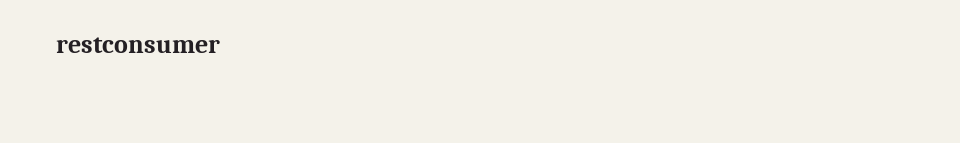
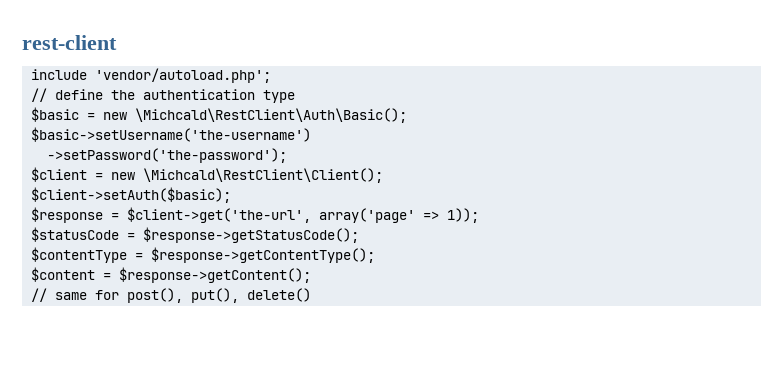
[56,37,220,53] restconsumer -> [22,35,117,50] [31,68,272,83] [31,88,296,103] [31,107,408,123] [31,127,312,142] [47,148,288,163] [31,167,384,183] [31,187,232,203] [31,207,480,223] [31,227,360,243] [31,247,376,263] [31,267,312,283] [31,288,312,303] rest-client // include 'vendor/autoload.php'; // // define the authentication type // $basic = new \Michcald\RestClient\Auth\Basic(); // $basic->setUsername('the-username') // ->setPassword('the-password'); // $client = new \Michcald\RestClient\Client(); // $client->setAuth($basic); // $response = $client->get('the-url', array('page' => 1)); // $statusCode = $response->getStatusCode(); // $contentType = $response->getContentType(); // $content = $response->getContent(); // // same for post(), put(), delete()

